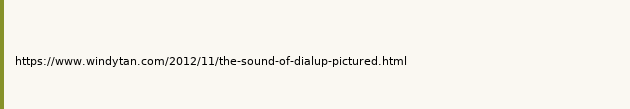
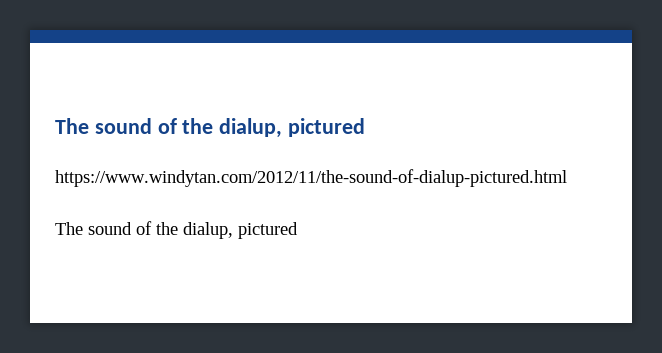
[15,56,407,67] https://www.windytan.com/2012/11/the-sound-of-dialup-pictured.html -> [55,118,366,138] [55,169,567,187] [55,221,298,239] The sound of the dialup, pictured // https://www.windytan.com/2012/11/the-sound-of-dialup-pictured.html // The sound of the dialup, pictured

